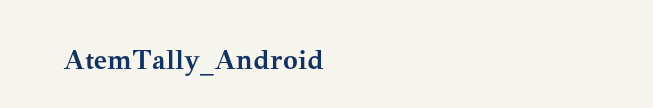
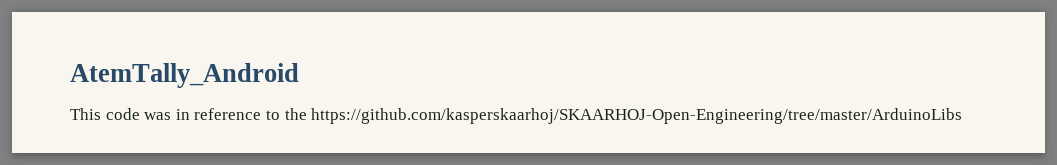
(324, 63) none -> [70,108,963,124] // This code was in reference to the https://github.com/kasperskaarhoj/SKAARHOJ-Open-Engineering/tree/master/ArduinoLibs

